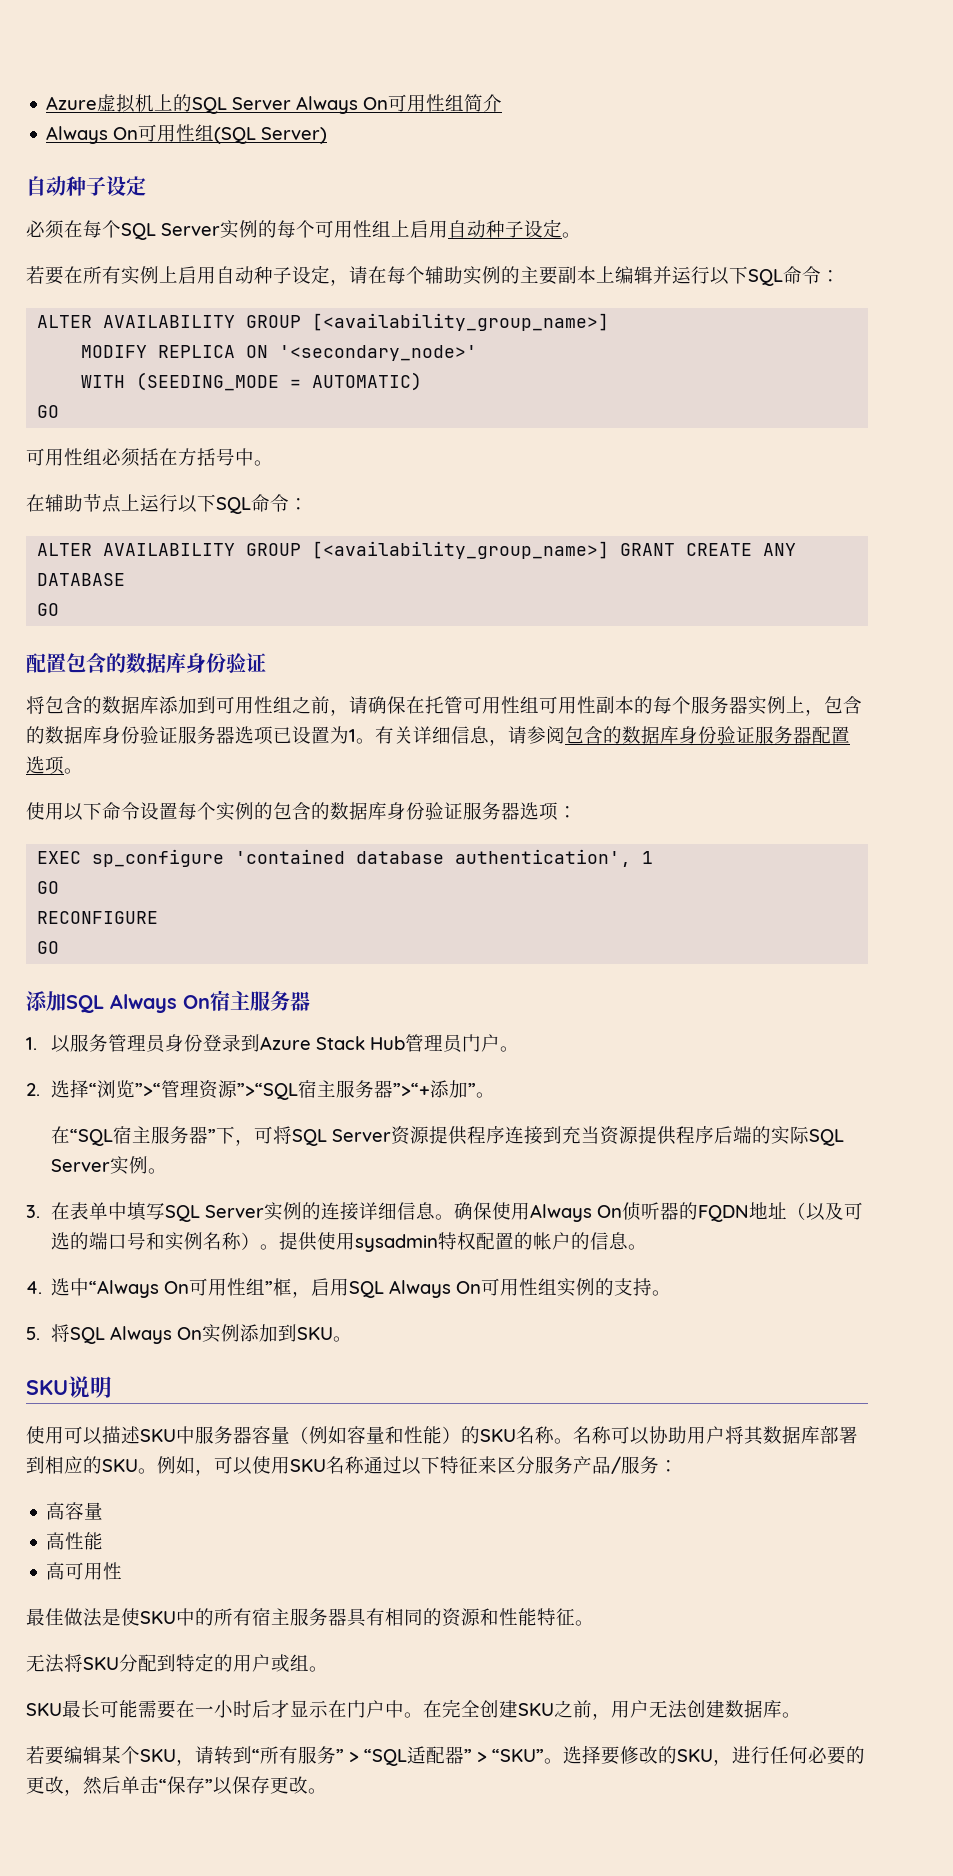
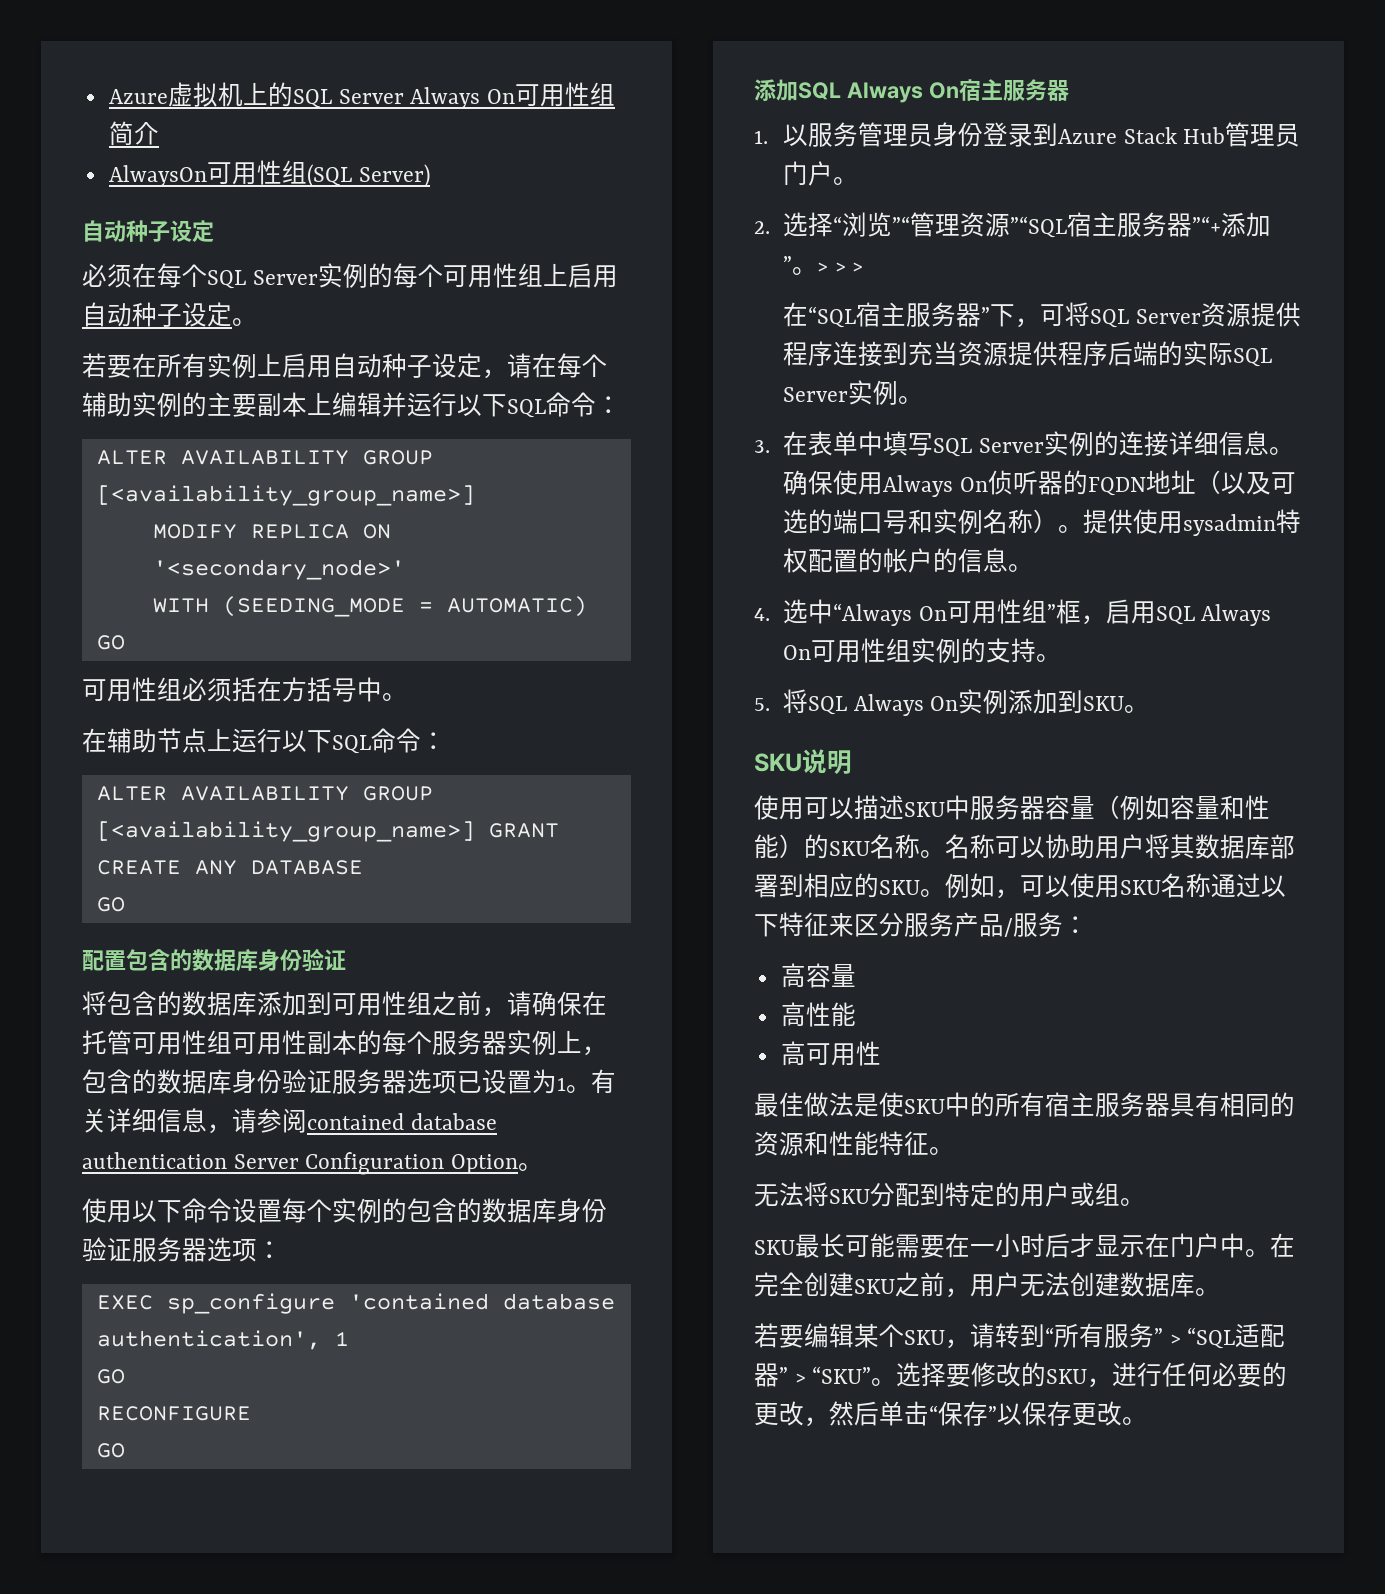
[46,126,139,144] Always On -> [108,165,207,187] AlwaysOn
[565,726,850,744] [26,756,64,775] 包含的数据库身份验证服务器配置选项 -> [307,1113,497,1130] [82,1152,518,1175] contained database authentication Server Configuration Option
[135,1083,162,1096] ”>“ -> [891,216,910,234] ”“
[237,1080,431,1100] ”>“SQL宿主服务器”>“+ -> [1009,212,1221,238] ”“SQL宿主服务器”“+
(496, 1095) none -> [816,262,864,273] > > >

